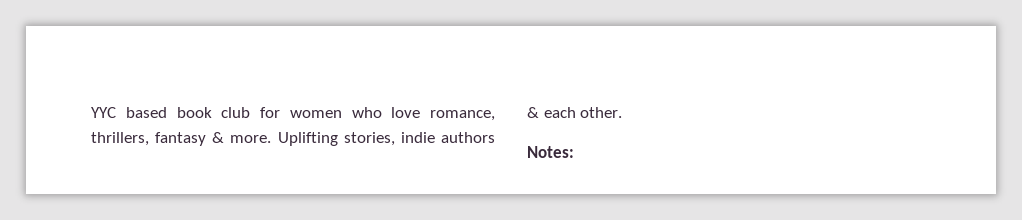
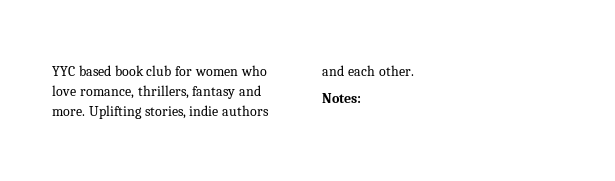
[212,132,225,143] & -> [239,85,262,96] and
[527,107,539,118] & -> [322,65,344,76] and

